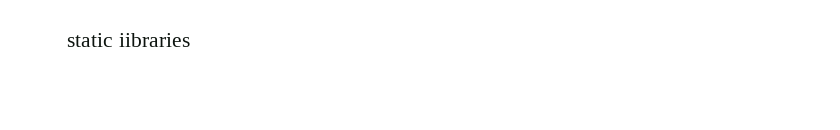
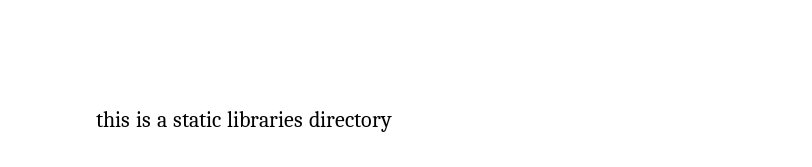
[67,33,190,47] static iibraries -> [96,111,392,132] this is a static libraries directory

